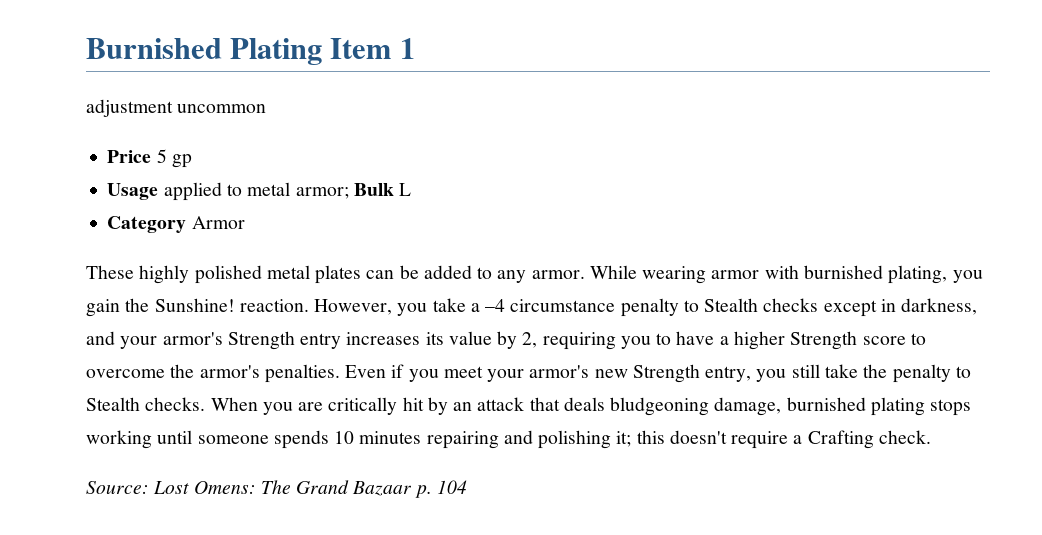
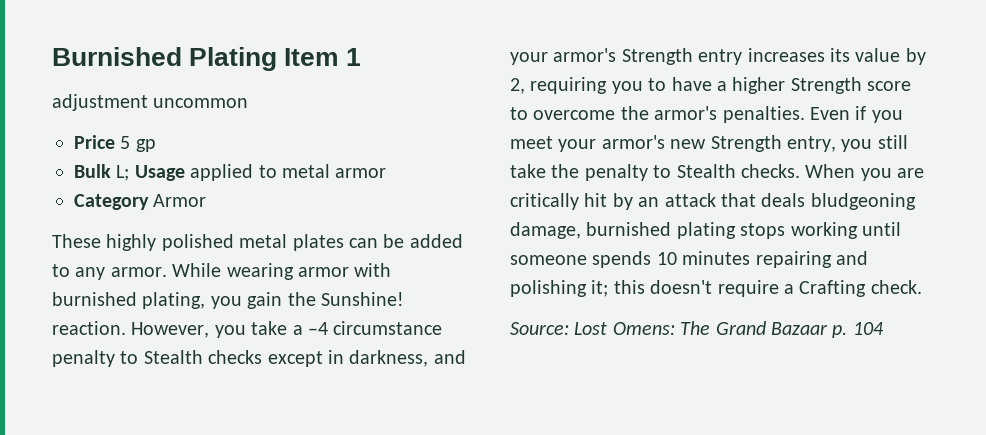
(192, 161) none -> [74,164,130,181] Bulk L;
[295,183,412,199] armor; Bulk L -> [335,168,387,178] armor

